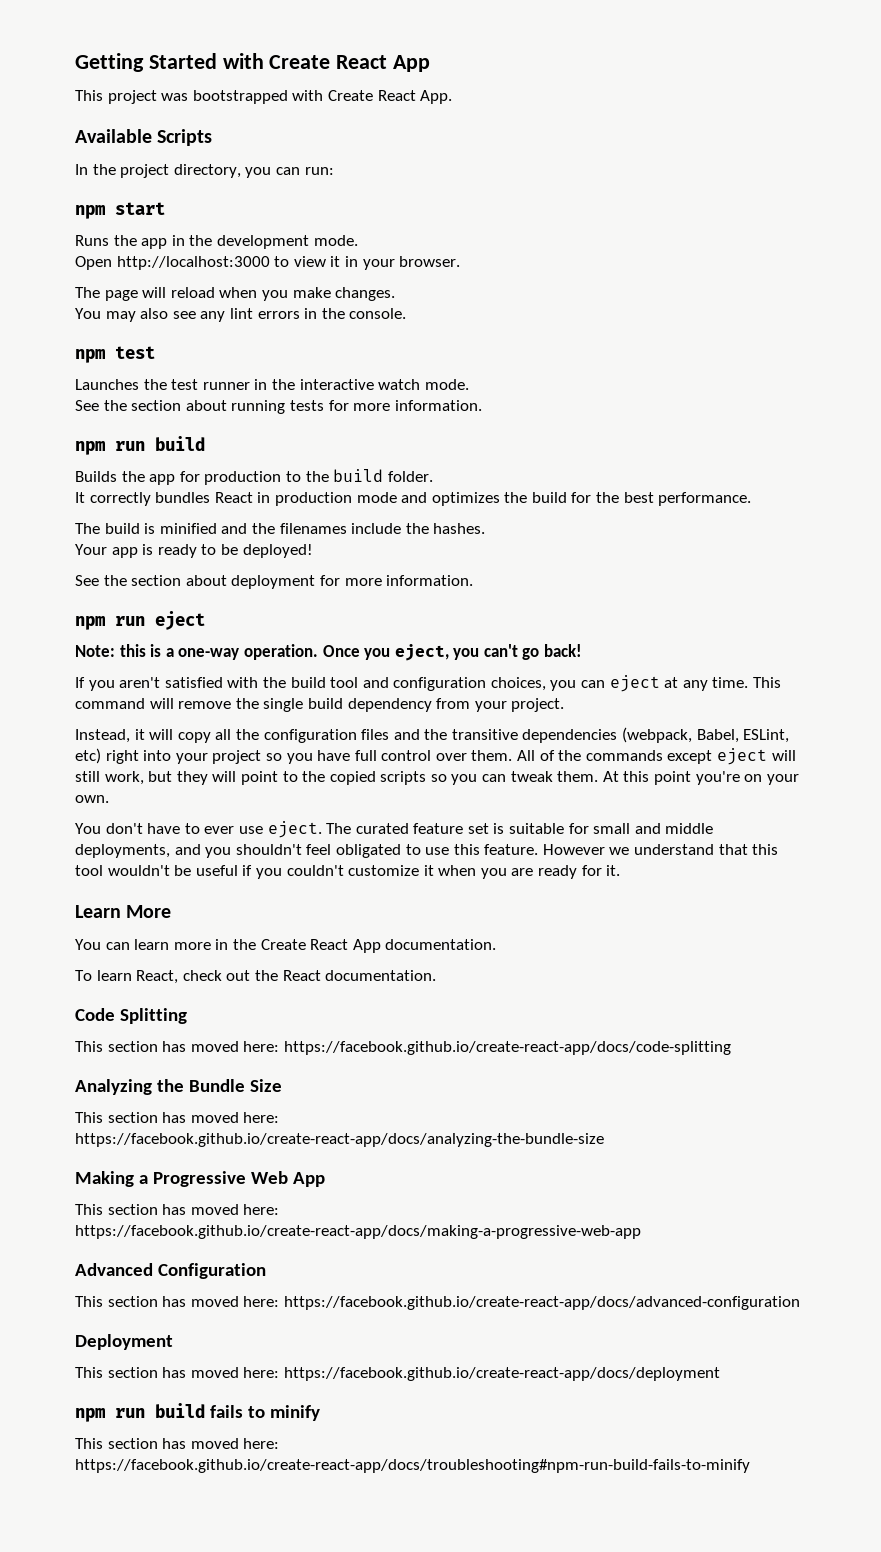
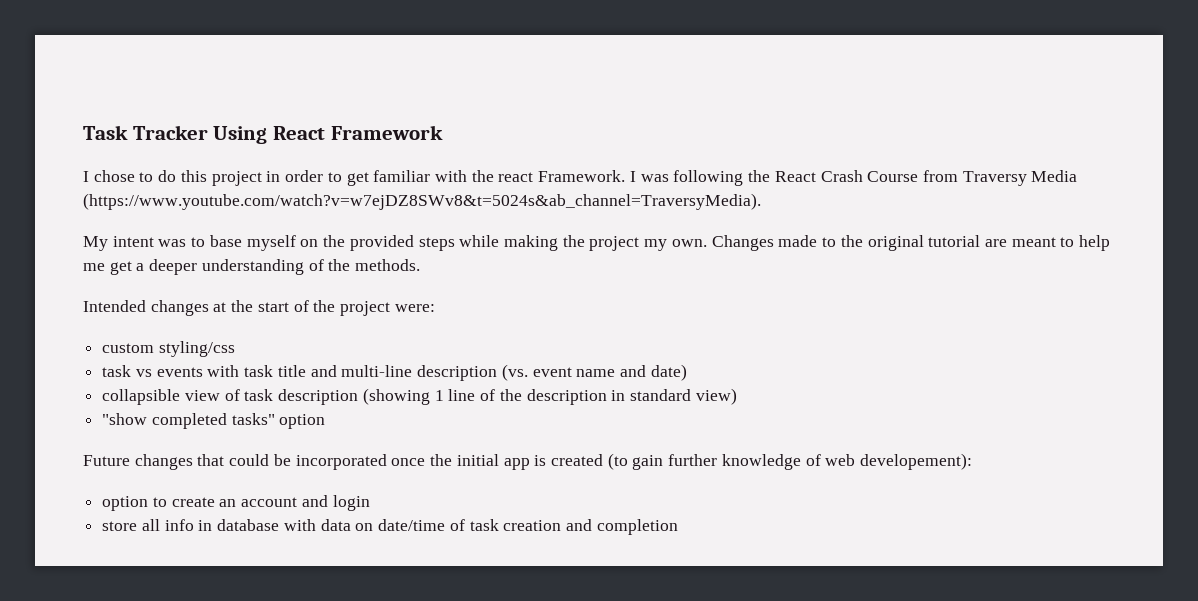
[75,53,431,72] [75,90,453,104] [75,129,213,146] [75,164,334,178] [75,202,165,219] [75,235,358,249] [75,256,461,270] [75,287,396,301] [75,308,407,322] [75,346,155,363] [75,379,469,390] [75,400,482,414] [75,436,205,455] [75,469,433,485] [75,492,752,506] [75,523,486,534] [75,544,313,558] [75,575,474,589] [75,611,205,630] [75,644,583,661] [75,675,782,692] [75,698,565,712] [75,727,790,743] [75,748,796,765] [75,771,799,785] [75,795,109,803] [75,821,714,838] [75,844,779,858] [75,865,621,879] [75,905,172,918] [75,939,497,953] [75,970,437,984] [75,1008,187,1024] [75,1041,731,1055] [75,1079,282,1095] [75,1112,280,1123] [75,1133,604,1147] [75,1171,325,1187] [75,1204,280,1215] [75,1225,641,1239] [75,1263,266,1279] [75,1296,800,1310] [75,1334,173,1350] [75,1367,720,1381] [75,1403,320,1422] [75,1438,280,1449] [75,1459,750,1473] Getting Started with Create React App // This project was bootstrapped with Create React App. // Available Scripts // In the project directory, you can run: // npm start // Runs the app in the development mode. // Open http://localhost:3000 to view it in your browser. // The page will reload when you make changes. // You may also see any lint errors in the console. // npm test // Launches the test runner in the interactive watch mode. // See the section about running tests for more information. // npm run build // Builds the app for production to the build folder. // It correctly bundles React in production mode and optimizes the build for the best performance. // The build is minified and the filenames include the hashes. // Your app is ready to be deployed! // See the section about deployment for more information. // npm run eject // Note: this is a one-way operation. Once you eject, you can't go back! // If you aren't satisfied with the build tool and configuration choices, you can eject at any time. This command will remove the single build dependency from your project. // Instead, it will copy all the configuration files and the transitive dependencies (webpack, Babel, ESLint, etc) right into your project so you have full control over them. All of the commands except eject will still work, but they will point to the copied scripts so you can tweak them. At this point you're on your own. // You don't have to ever use eject. The curated feature set is suitable for small and middle deployments, and you shouldn't feel obligated to use this feature. However we understand that this tool wouldn't be useful if you couldn't customize it when you are ready for it. // Learn More // You can learn more in the Create React App documentation. // To learn React, check out the React documentation. // Code Splitting // This section has moved here: https://facebook.github.io/create-react-app/docs/code-splitting // Analyzing the Bundle Size // This section has moved here: https://facebook.github.io/create-react-app/docs/analyzing-the-bundle-size // Making a Progressive Web App // This section has moved here: https://facebook.github.io/create-react-app/docs/making-a-progressive-web-app // Advanced Configuration // This section has moved here: https://facebook.github.io/create-react-app/docs/advanced-configuration // Deployment // This section has moved here: https://facebook.github.io/create-react-app/docs/deployment // npm run build fails to minify // This section has moved here: https://facebook.github.io/create-react-app/docs/troubleshooting#npm-run-build-fails-to-minify -> [83,125,443,144] [83,170,1078,186] [83,193,761,210] [83,235,1111,251] [83,259,421,275] [83,300,435,316] [102,341,235,357] [102,364,687,381] [102,388,737,405] [102,413,326,429] [83,453,973,470] [102,495,370,511] [102,519,678,535] Task Tracker Using React Framework // I chose to do this project in order to get familiar with the react Framework. I was following the React Crash Course from Traversy Media (https://www.youtube.com/watch?v=w7ejDZ8SWv8&t=5024s&ab_channel=TraversyMedia). // My intent was to base myself on the provided steps while making the project my own. Changes made to the original tutorial are meant to help me get a deeper understanding of the methods. // Intended changes at the start of the project were: // custom styling/css // task vs events with task title and multi-line description (vs. event name and date) // collapsible view of task description (showing 1 line of the description in standard view) // "show completed tasks" option // Future changes that could be incorporated once the initial app is created (to gain further knowledge of web developement): // option to create an account and login // store all info in database with data on date/time of task creation and completion

